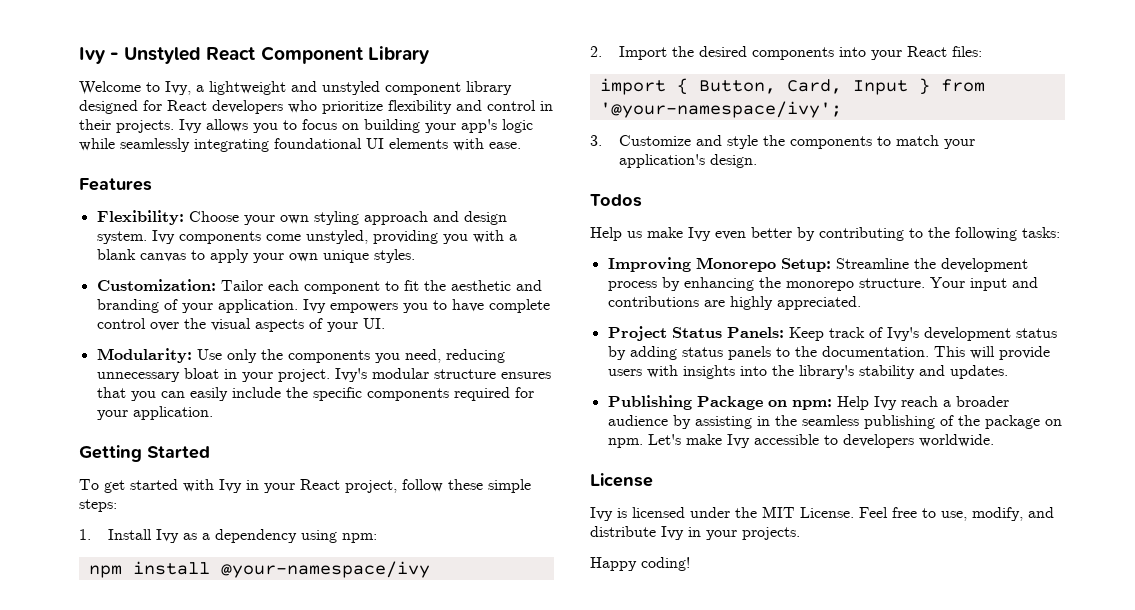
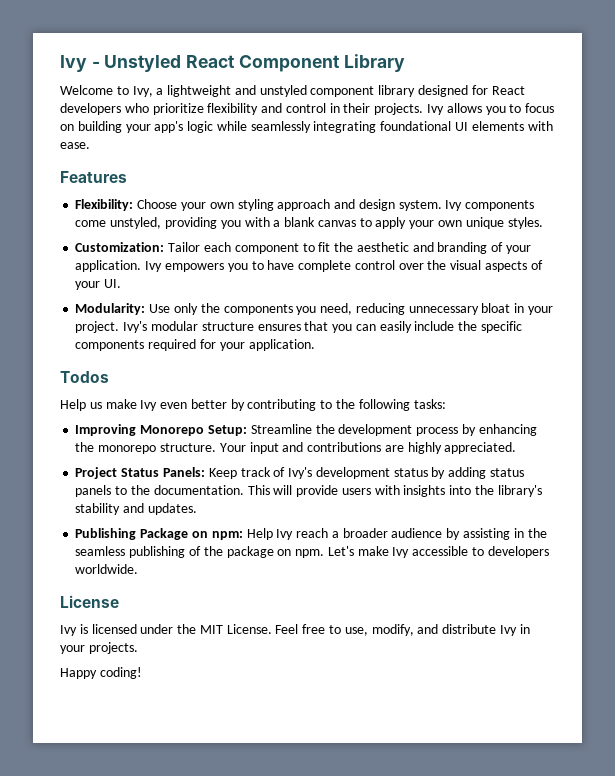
[79,445,210,462] [79,479,531,493] [79,499,117,512] [79,529,378,543] [88,561,430,578] [590,46,983,60] [599,78,985,95] [599,101,842,118] [590,135,976,149] [619,154,758,168] // Getting Started // To get started with Ivy in your React project, follow these simple steps: // 1. Install Ivy as a dependency using npm: // npm install @your-namespace/ivy // 2. Import the desired components into your React files: // import { Button, Card, Input } from '@your-namespace/ivy'; // 3. Customize and style the components to match your application's design. -> (315, 345) none

